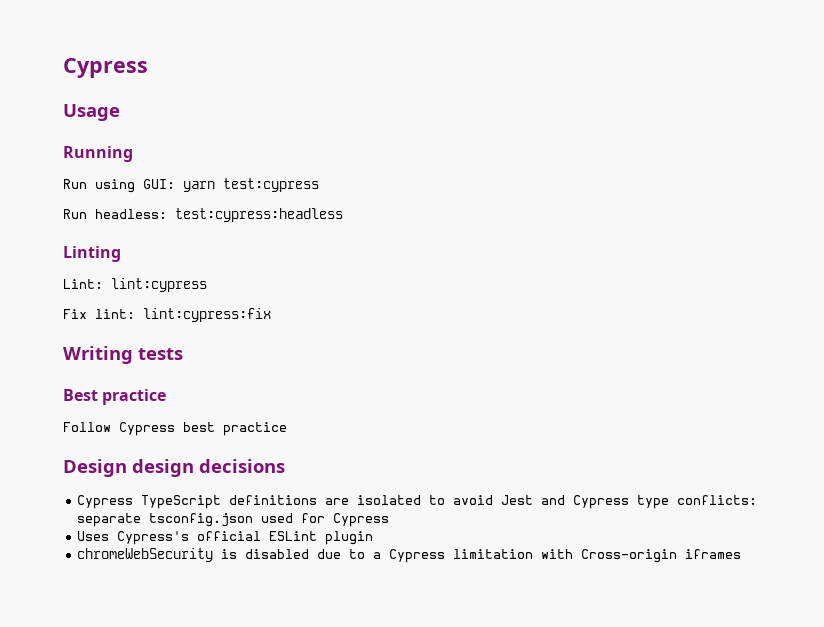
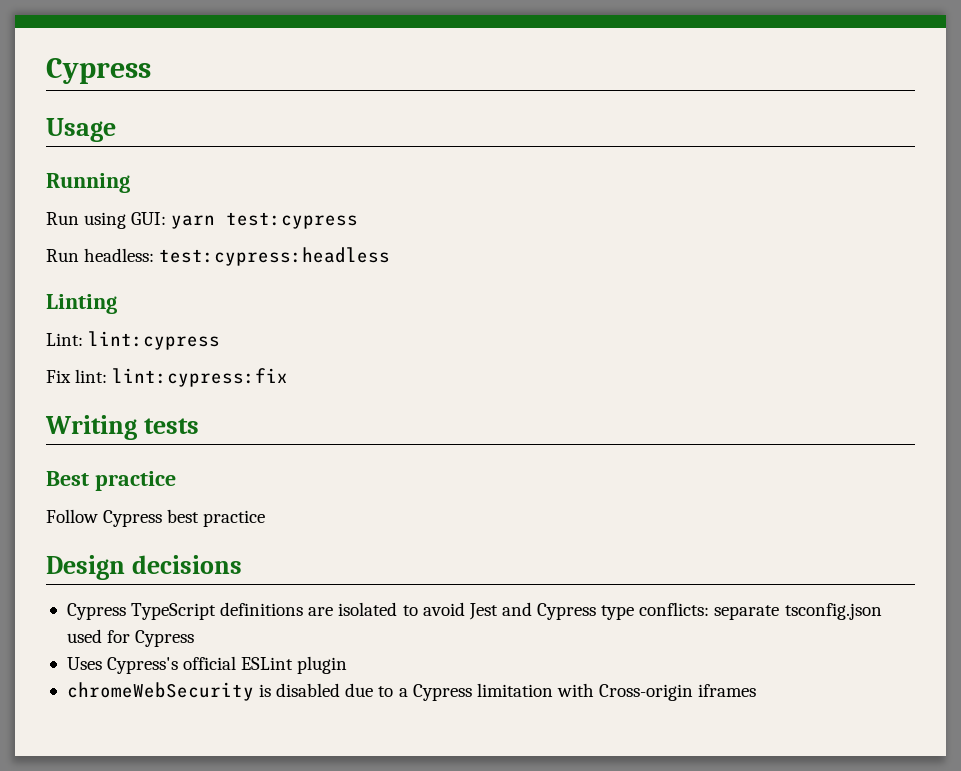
[132,459,194,477] design -> (125, 567) none

